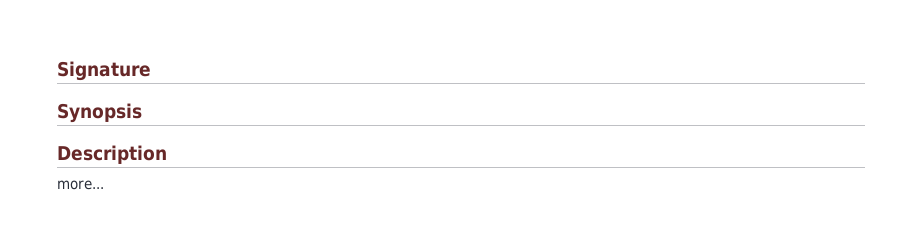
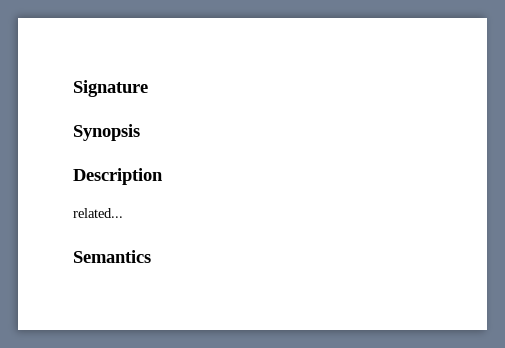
[57,180,104,190] more... -> [73,208,123,218] [73,250,151,263] related... // Semantics

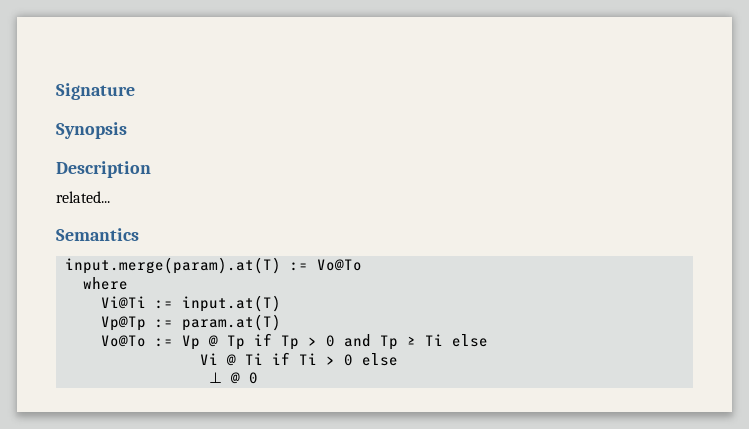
(151, 256) none -> [65,257,363,274] [83,277,129,290] [101,295,282,312] [101,314,282,331] [101,333,489,350] [200,352,399,366] [209,372,259,384] // input.merge(param).at(T) := Vo@To // where // Vi@Ti := input.at(T) // Vp@Tp := param.at(T) // Vo@To := Vp @ Tp if Tp > 0 and Tp ≥ Ti else // Vi @ Ti if Ti > 0 else // ⊥ @ 0

